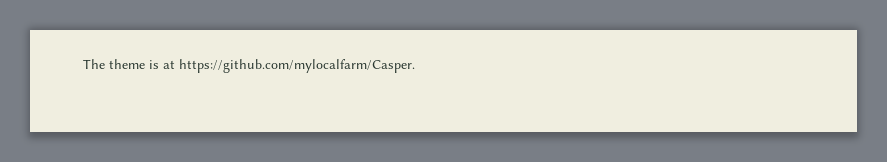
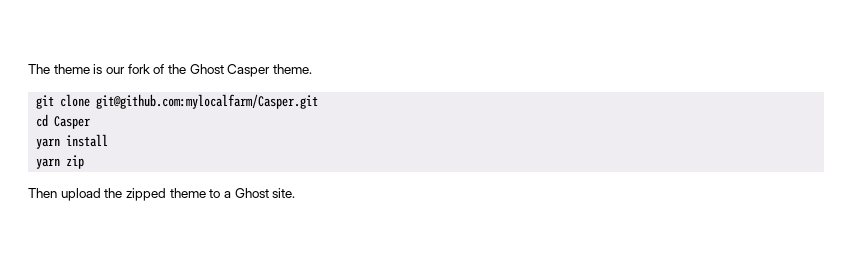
[163,59,415,73] at https://github.com/mylocalfarm/Casper. -> [105,64,312,77] [36,94,319,109] [36,114,91,129] [36,134,109,149] [36,155,85,169] [28,188,296,201] our fork of the Ghost Casper theme. // git clone git@github.com:mylocalfarm/Casper.git // cd Casper // yarn install // yarn zip // Then upload the zipped theme to a Ghost site.

